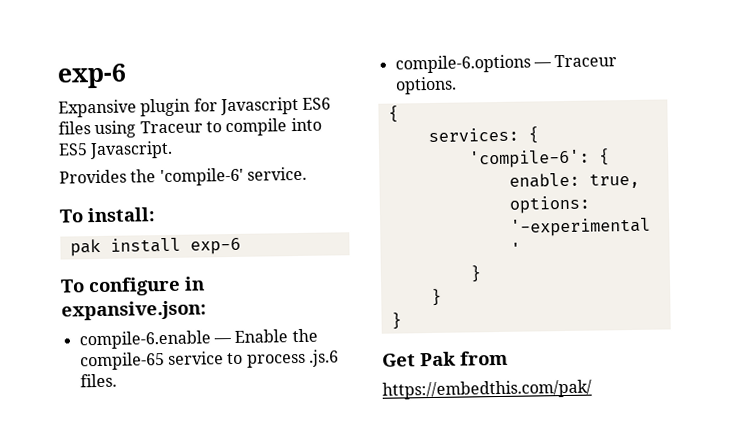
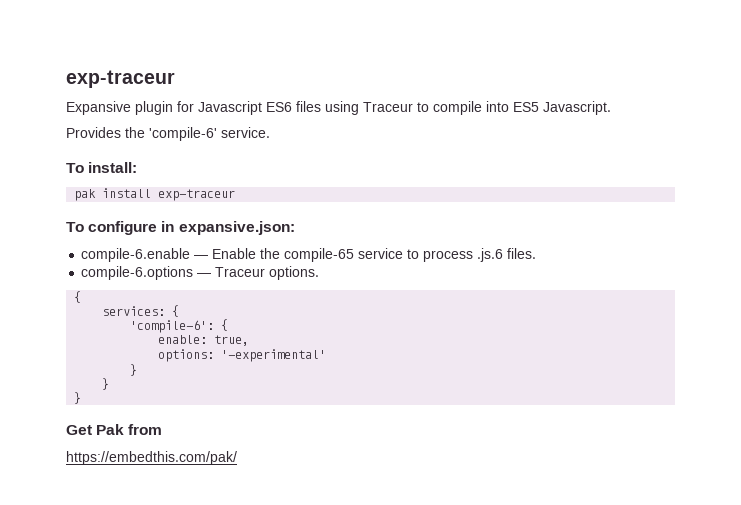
[57,63,127,89] exp-6 -> [66,70,175,88] exp-traceur
[189,237,241,255] exp-6 -> [158,189,236,201] exp-traceur

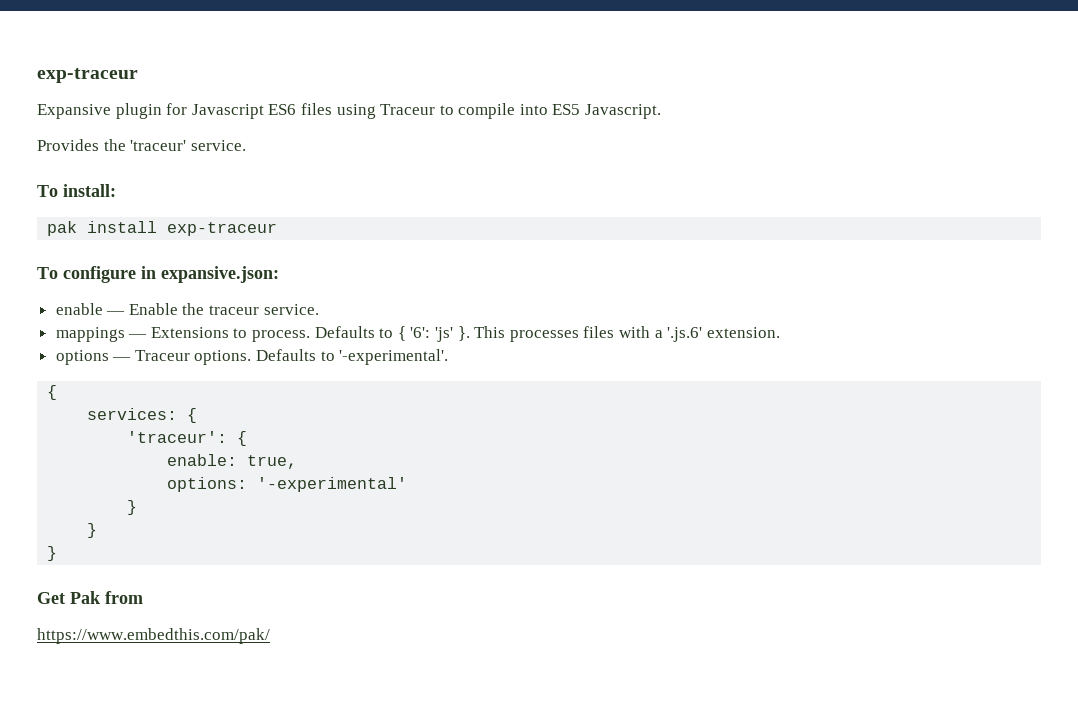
[149,127,217,141] 'compile-6' -> [130,140,187,151] 'traceur'
[81,248,191,262] compile-6.enable -> [55,303,103,315] enable
[284,248,537,262] [81,266,194,280] compile-65 service to process .js.6 files. // compile-6.options -> [209,304,319,315] [55,326,780,342] [55,350,109,365] traceur service. // mappings — Extensions to process. Defaults to { '6': 'js' }. This processes files with a '.js.6' extension. // options
(320, 273) none -> [256,349,449,365] Defaults to '-experimental'.
[130,320,215,333] 'compile-6': -> [127,431,228,443] 'traceur':
[66,451,237,465] https://embedthis.com/pak/ -> [37,628,270,644] https://www.embedthis.com/pak/

